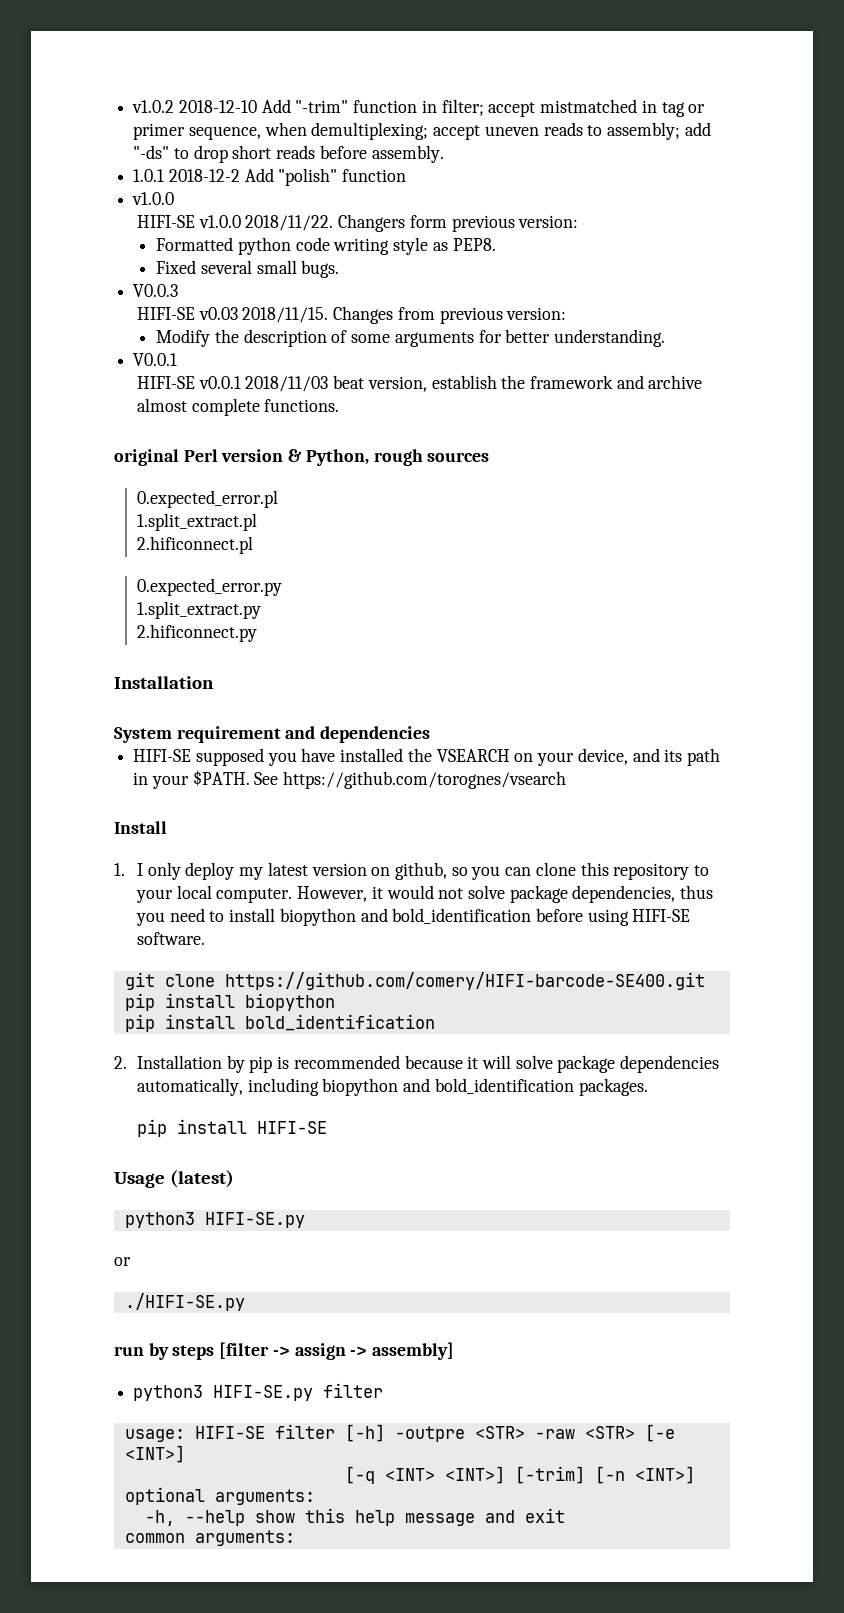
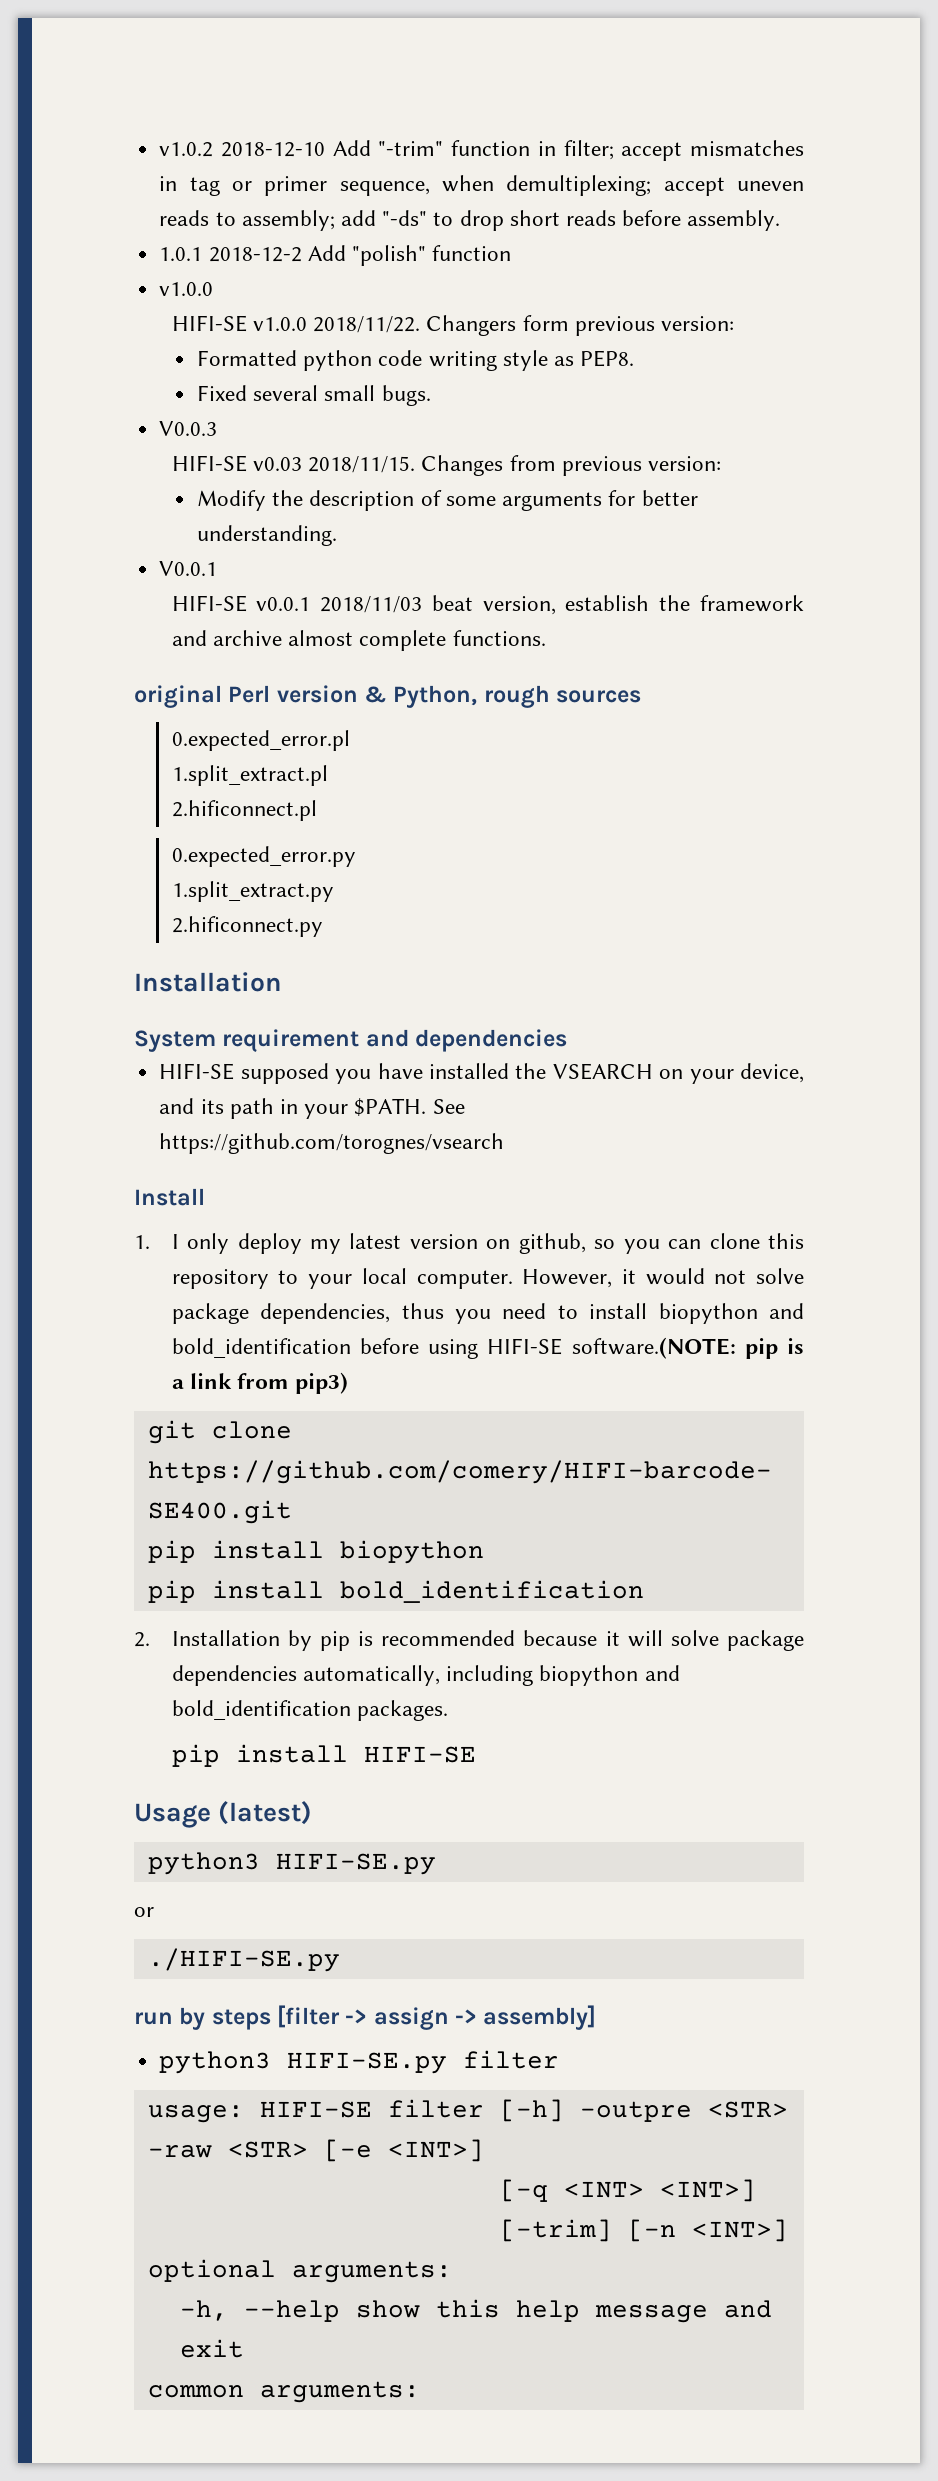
[540,99,638,113] mistmatched -> [689,140,804,156] mismatches
[136,932,205,945] software. -> [571,1337,804,1359] [171,1372,349,1394] software.(NOTE: pip is a link from pip3)

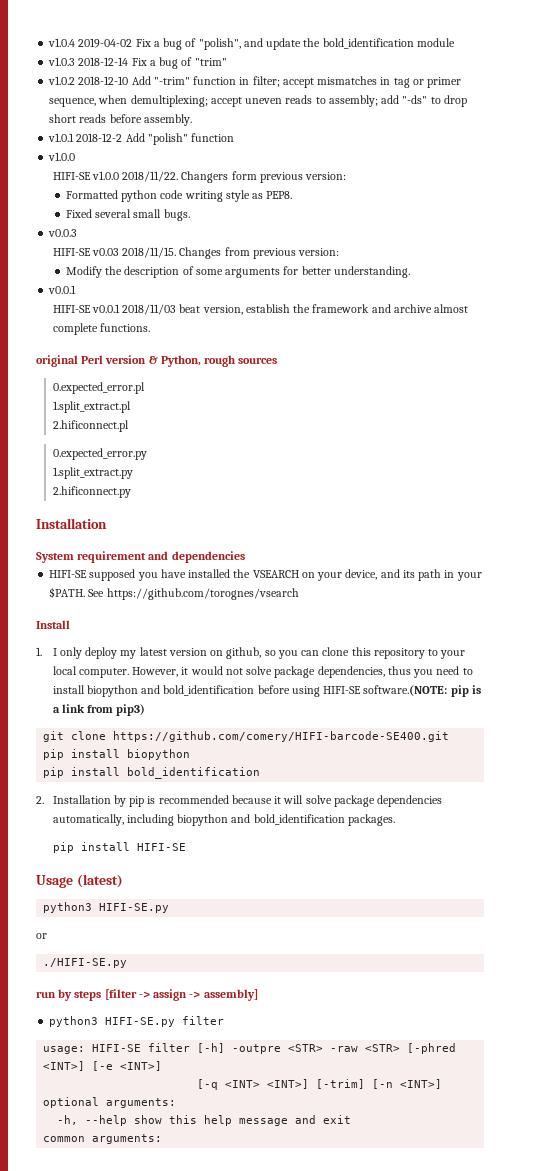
(159, 149) none -> [48,38,455,50] [48,57,227,69] v1.0.4 2019-04-02 Fix a bug of "polish", and update the bold_identification module // v1.0.3 2018-12-14 Fix a bug of "trim" //
[159,247,203,261] 1.0.1 -> [48,133,75,142] v1.0.1
[159,421,218,436] V0.0.3 -> [48,229,78,237] v0.0.3
[159,561,218,576] V0.0.1 -> [48,285,77,294] v0.0.1
(308, 2149) none -> [407,1043,457,1054] [43,1061,86,1071] [-phred <INT>]

